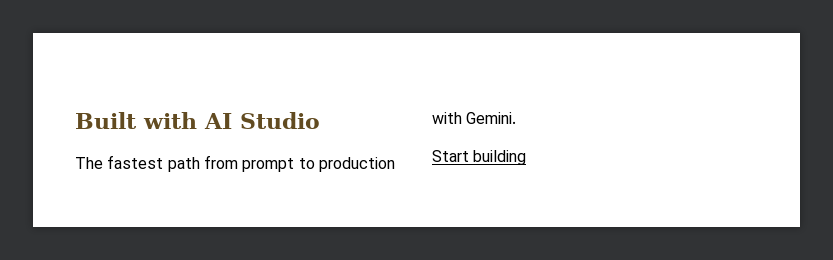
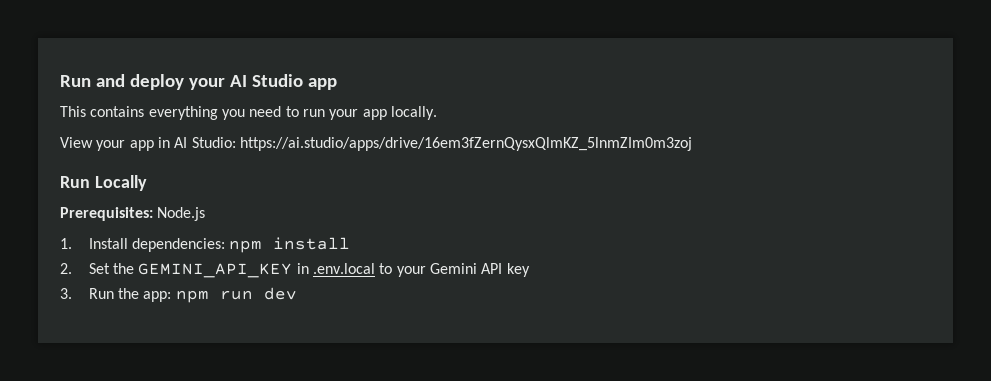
[75,112,320,129] [75,155,395,172] [432,112,517,124] [432,150,527,165] Built with AI Studio // The fastest path from prompt to production with Gemini. // Start building -> [60,74,337,90] [60,106,437,120] [60,137,692,151] [60,175,147,191] [60,207,206,221] [60,237,351,253] [60,263,530,278] [60,287,297,303] Run and deploy your AI Studio app // This contains everything you need to run your app locally. // View your app in AI Studio: https://ai.studio/apps/drive/16em3fZernQysxQlmKZ_5lnmZIm0m3zoj // Run Locally // Prerequisites: Node.js // 1. Install dependencies: npm install // 2. Set the GEMINI_API_KEY in .env.local to your Gemini API key // 3. Run the app: npm run dev

